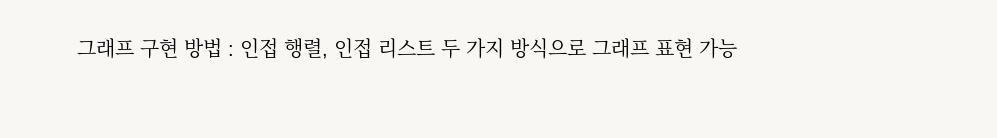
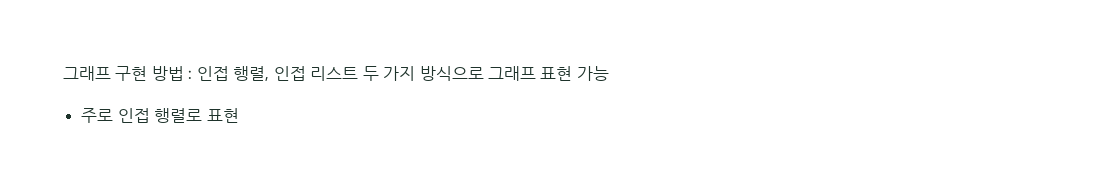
(737, 48) none -> [81,108,239,123] // 주로 인접 행렬로 표현

